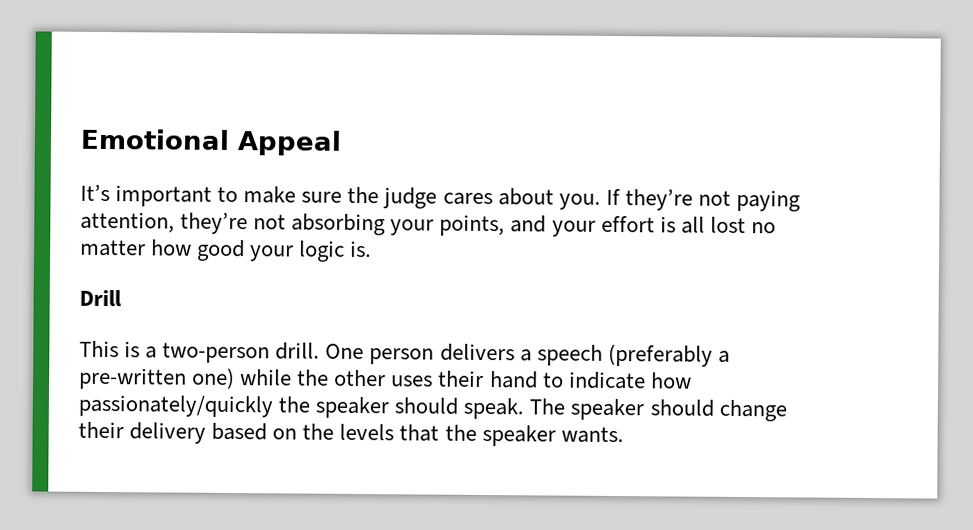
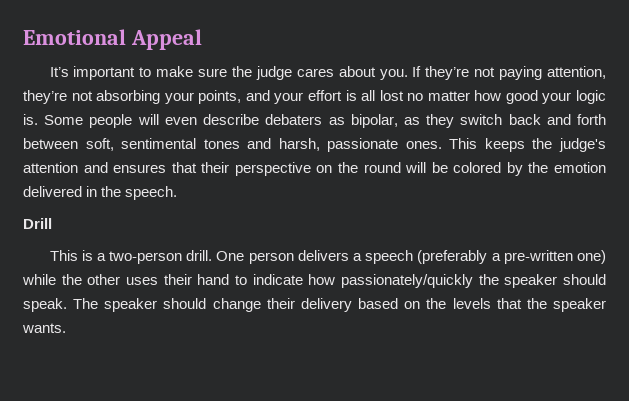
(373, 249) none -> [44,114,606,128] [23,138,606,152] [23,162,606,176] [23,186,178,200] Some people will even describe debaters as bipolar, as they switch back and forth between soft, sentimental tones and harsh, passionate ones. This keeps the judge's attention and ensures that their perspective on the round will be colored by the emotion delivered in the speech.

